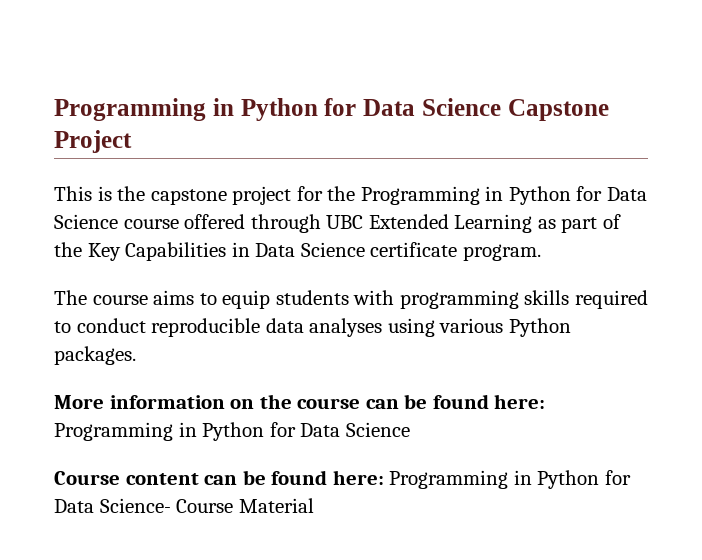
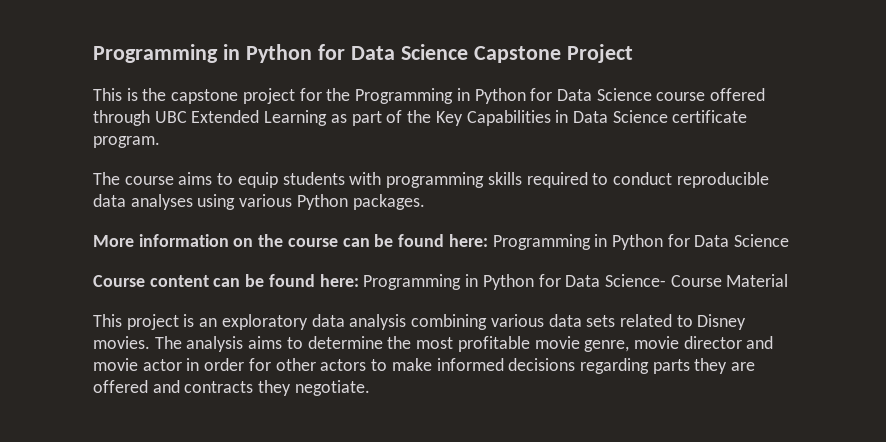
(314, 505) none -> [93,314,747,330] [93,336,774,352] [93,358,756,374] [93,380,370,396] // This project is an exploratory data analysis combining various data sets related to Disney movies. The analysis aims to determine the most profitable movie genre, movie director and movie actor in order for other actors to make informed decisions regarding parts they are offered and contracts they negotiate.

